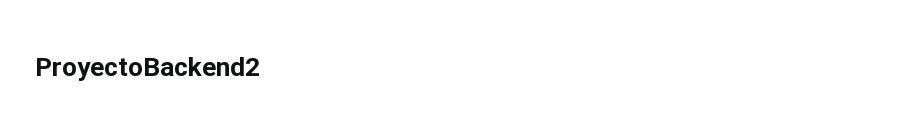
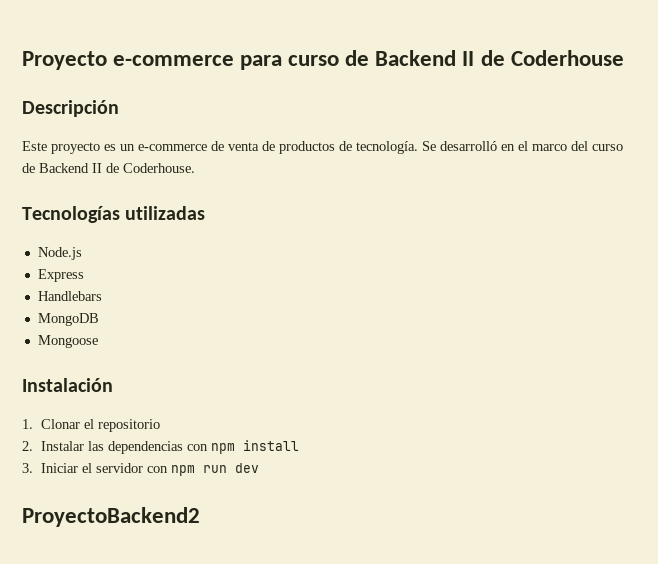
(35, 69) none -> [22,50,624,70] [22,100,119,117] [22,141,623,154] [22,163,195,173] [22,206,206,223] [37,247,82,260] [37,269,84,282] [37,291,102,301] [37,313,99,326] [37,335,98,348] [22,378,113,392] [22,419,160,432] [22,440,299,454] [22,463,259,476] Proyecto e-commerce para curso de Backend II de Coderhouse // Descripción // Este proyecto es un e-commerce de venta de productos de tecnología. Se desarrolló en el marco del curso de Backend II de Coderhouse. // Tecnologías utilizadas // Node.js // Express // Handlebars // MongoDB // Mongoose // Instalación // 1. Clonar el repositorio // 2. Instalar las dependencias con npm install // 3. Iniciar el servidor con npm run dev //

